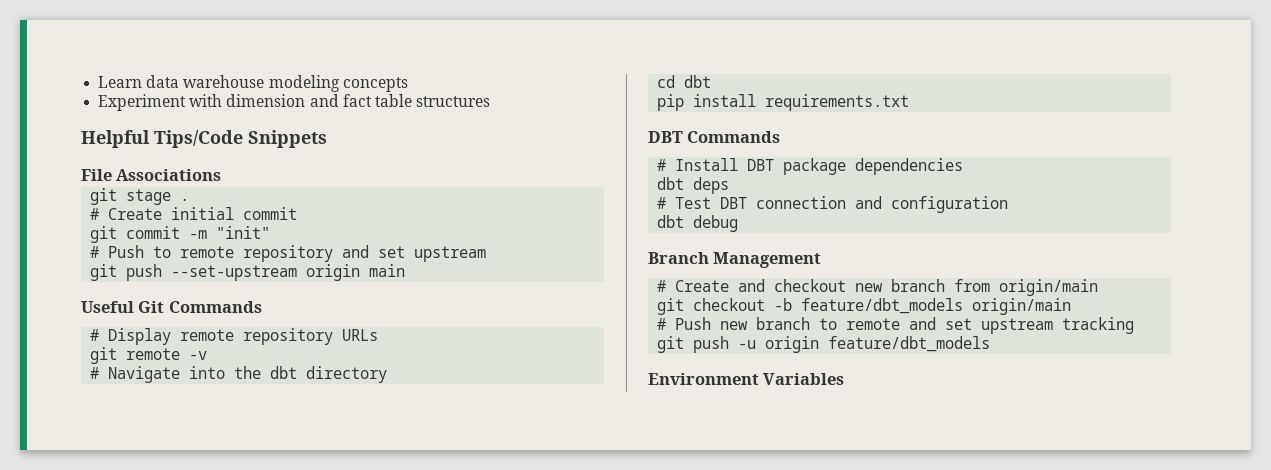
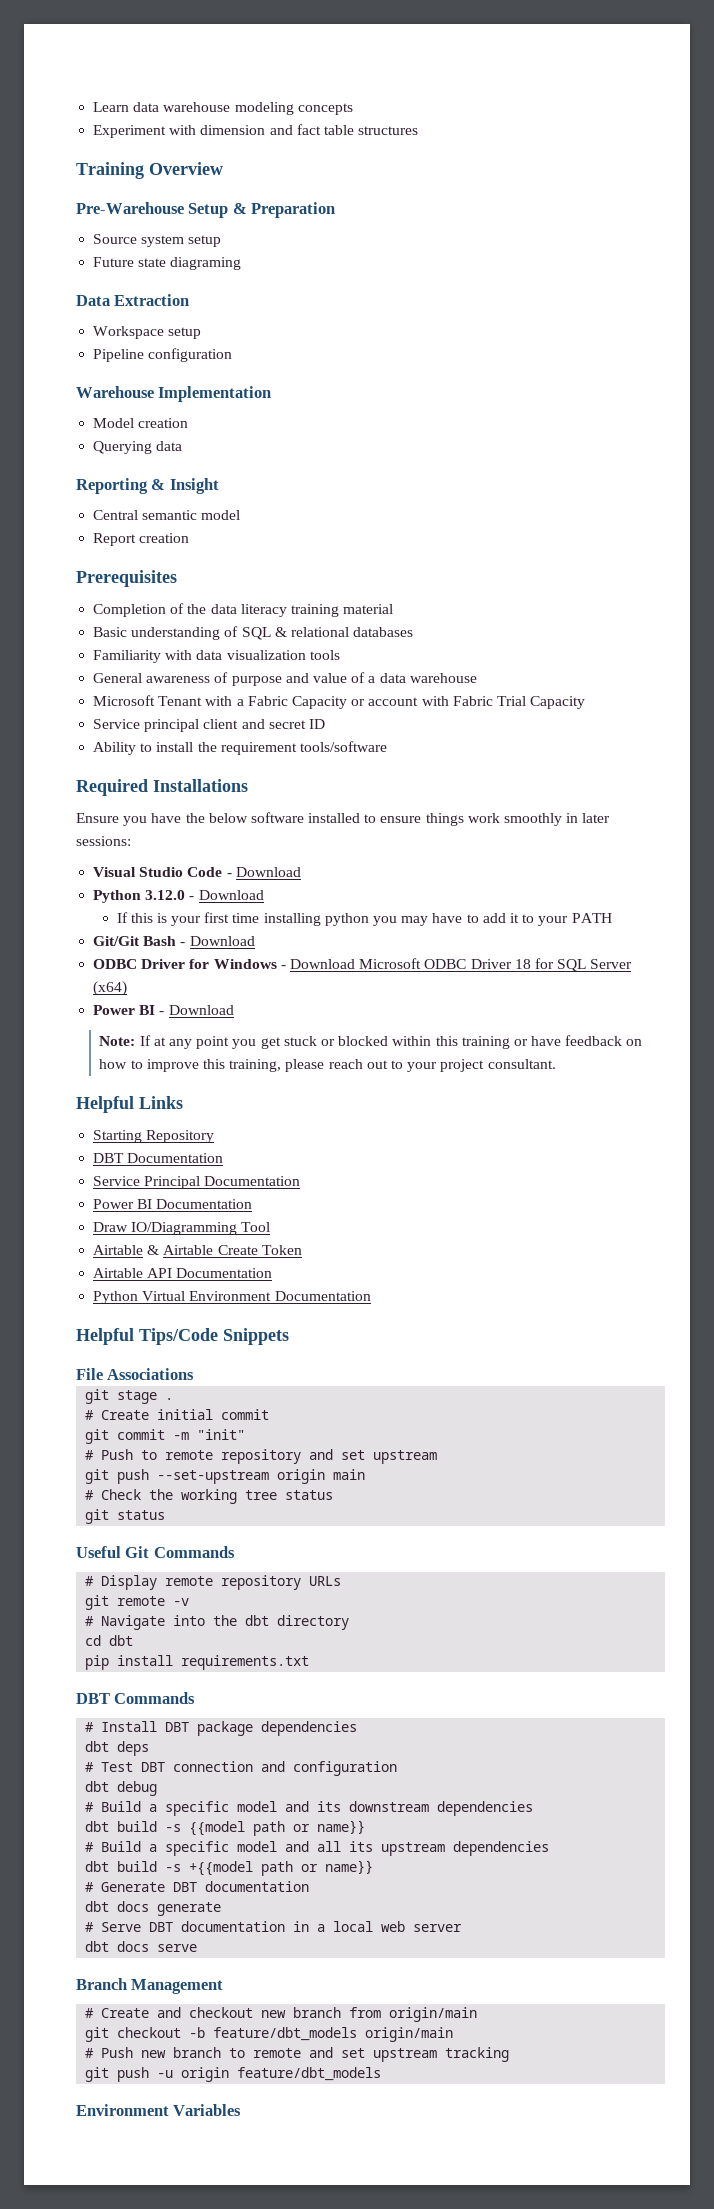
(491, 101) none -> [76,162,223,179] [76,202,336,218] [93,234,222,247] [93,257,242,270] [76,294,190,306] [93,326,202,339] [93,348,233,362] [76,386,272,402] [93,418,189,428] [93,441,183,454] [76,478,219,494] [93,510,241,520] [93,533,190,546] [76,570,177,587] [93,603,394,617] [93,626,414,640] [93,650,340,663] [93,672,477,686] [93,695,586,709] [93,719,325,732] [93,741,387,755] [76,779,248,796] [76,812,611,826] [76,836,131,846] [93,867,301,877] [93,890,264,903] [116,912,612,926] [93,936,255,946] [93,958,633,972] [93,981,128,996] [93,1005,234,1015] [99,1035,643,1049] [99,1059,556,1072] [76,1096,183,1113] [93,1130,215,1143] [93,1153,224,1163] [93,1176,301,1189] [93,1199,253,1209] [93,1222,271,1235] [93,1245,302,1255] [93,1268,273,1278] [93,1291,371,1304] // Training Overview // Pre-Warehouse Setup & Preparation // Source system setup // Future state diagraming // Data Extraction // Workspace setup // Pipeline configuration // Warehouse Implementation // Model creation // Querying data // Reporting & Insight // Central semantic model // Report creation // Prerequisites // Completion of the data literacy training material // Basic understanding of SQL & relational databases // Familiarity with data visualization tools // General awareness of purpose and value of a data warehouse // Microsoft Tenant with a Fabric Capacity or account with Fabric Trial Capacity // Service principal client and secret ID // Ability to install the requirement tools/software // Required Installations // Ensure you have the below software installed to ensure things work smoothly in later sessions: // Visual Studio Code - Download // Python 3.12.0 - Download // If this is your first time installing python you may have to add it to your PATH // Git/Git Bash - Download // ODBC Driver for Windows - Download Microsoft ODBC Driver 18 for SQL Server (x64) // Power BI - Download // Note: If at any point you get stuck or blocked within this training or have feedback on how to improve this training, please reach out to your project consultant. // Helpful Links // Starting Repository // DBT Documentation // Service Principal Documentation // Power BI Documentation // Draw IO/Diagramming Tool // Airtable & Airtable Create Token // Airtable API Documentation // Python Virtual Environment Documentation
(406, 270) none -> [85,1489,334,1504] [85,1509,166,1524] // # Check the working tree status // git status
(739, 223) none -> [85,1801,534,1816] [85,1820,366,1836] [85,1841,550,1856] [85,1860,374,1876] [85,1881,310,1892] [85,1901,222,1916] [85,1921,463,1932] [85,1941,198,1952] // # Build a specific model and its downstream dependencies // dbt build -s {{model path or name}} // # Build a specific model and all its upstream dependencies // dbt build -s +{{model path or name}} // # Generate DBT documentation // dbt docs generate // # Serve DBT documentation in a local web server // dbt docs serve

